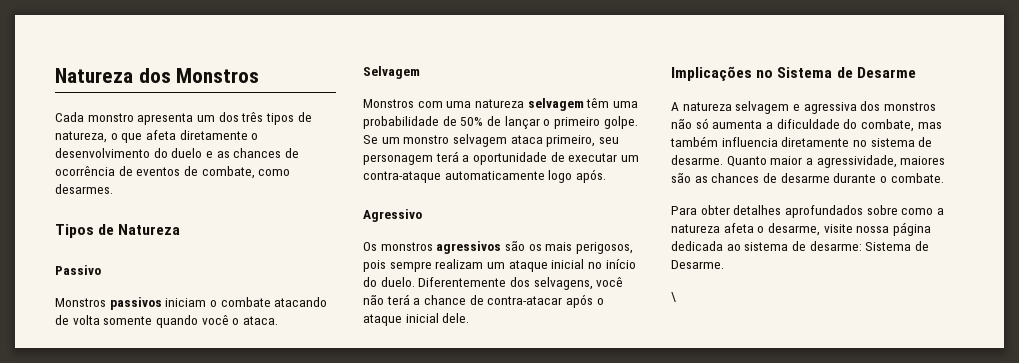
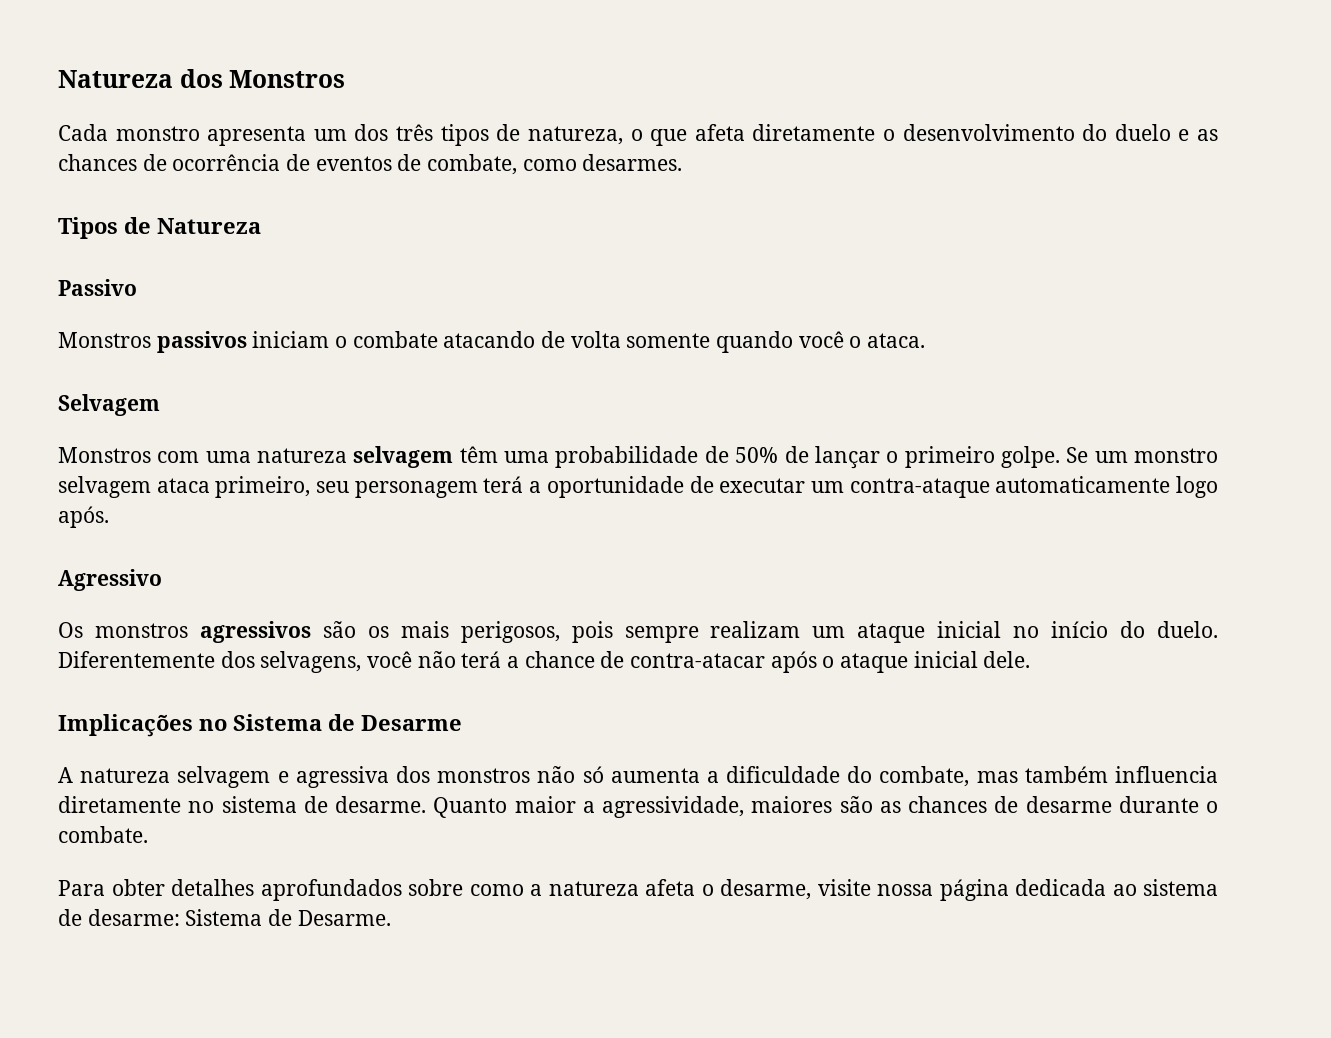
[671,292,676,302] // \ -> (391, 918) none

